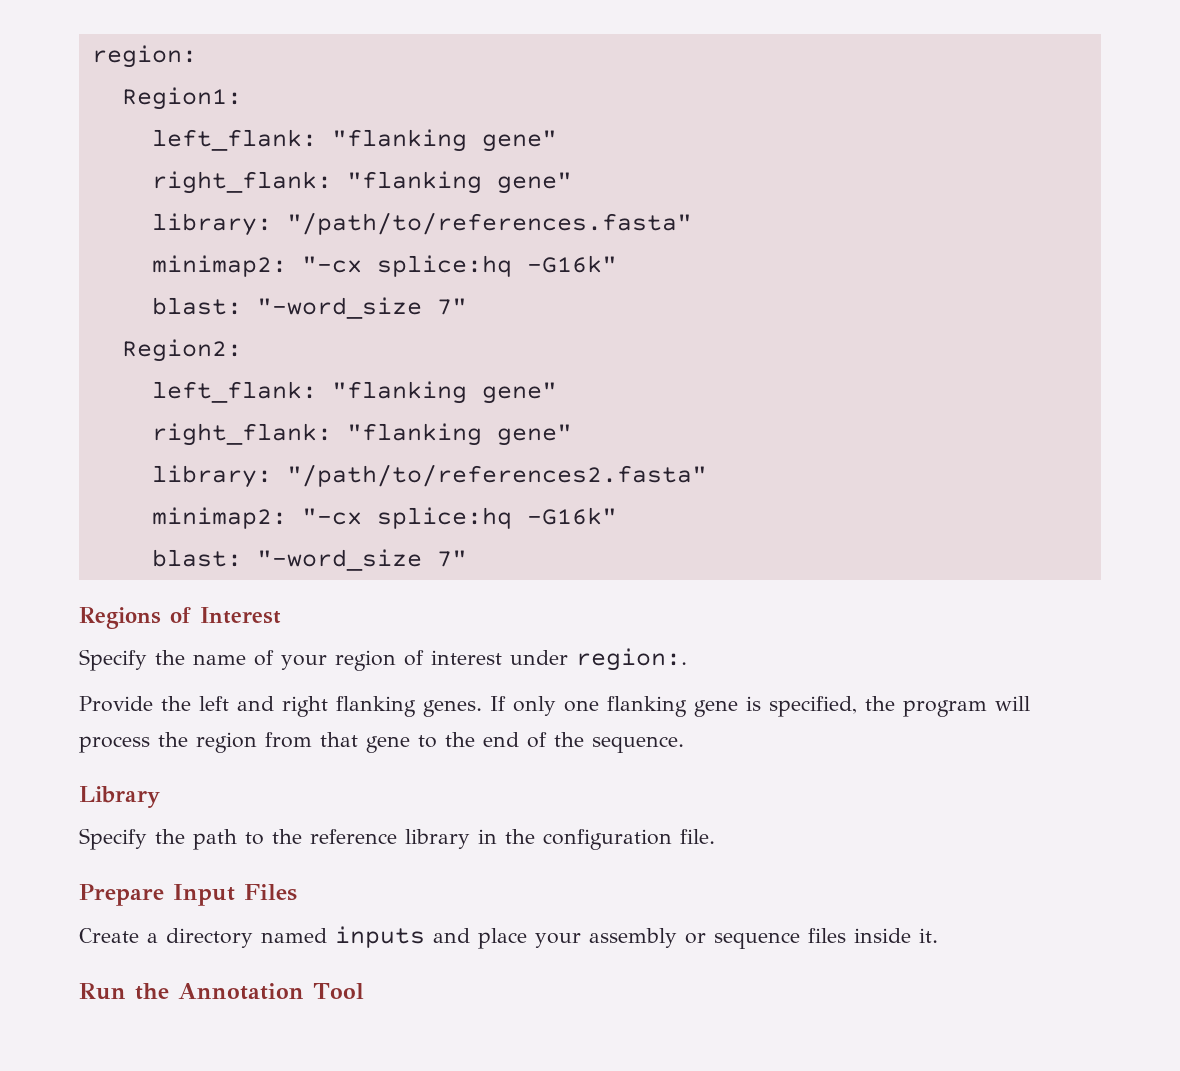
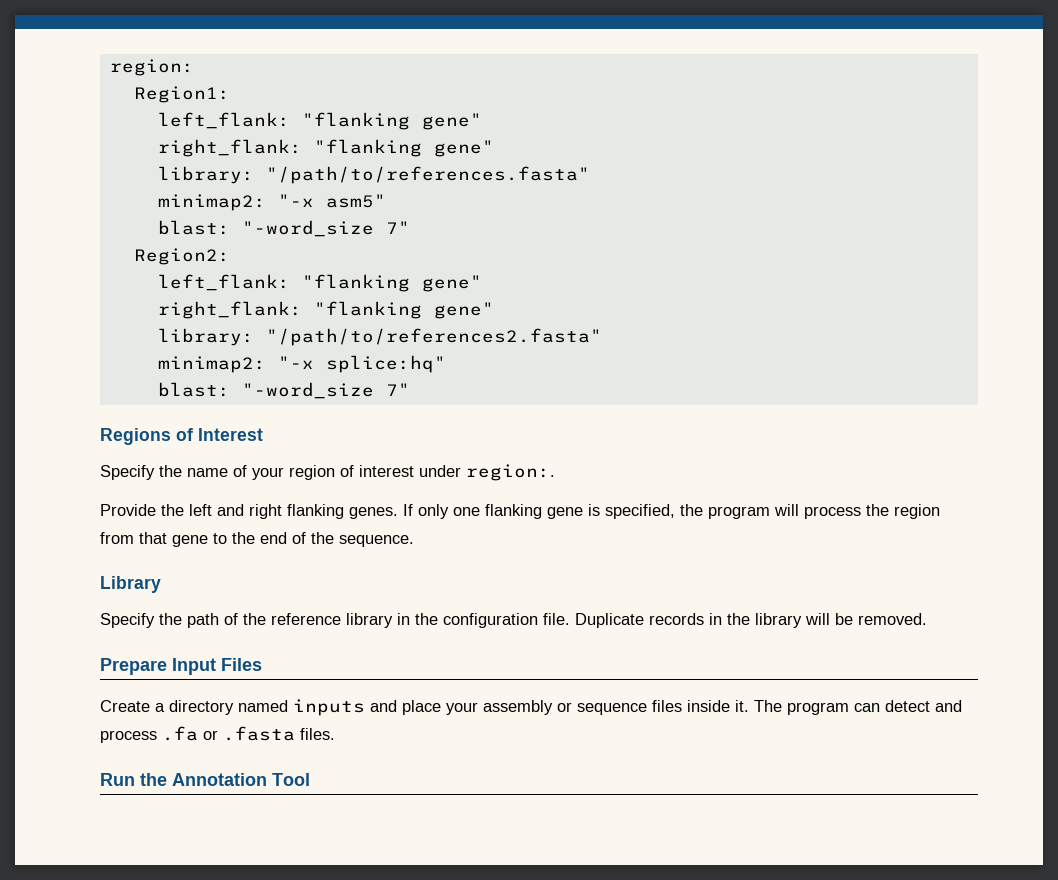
[301,255,617,277] "-cx splice:hq -G16k" -> [277,194,386,208] "-x asm5"
[301,507,617,529] "-cx splice:hq -G16k" -> [277,355,446,373] "-x splice:hq"
[245,832,264,845] to -> [224,613,238,625] of
(715, 836) none -> [575,613,927,628] Duplicate records in the library will be removed.
(938, 935) none -> [754,700,962,715] [100,726,335,743] The program can detect and process .fa or .fasta files.

